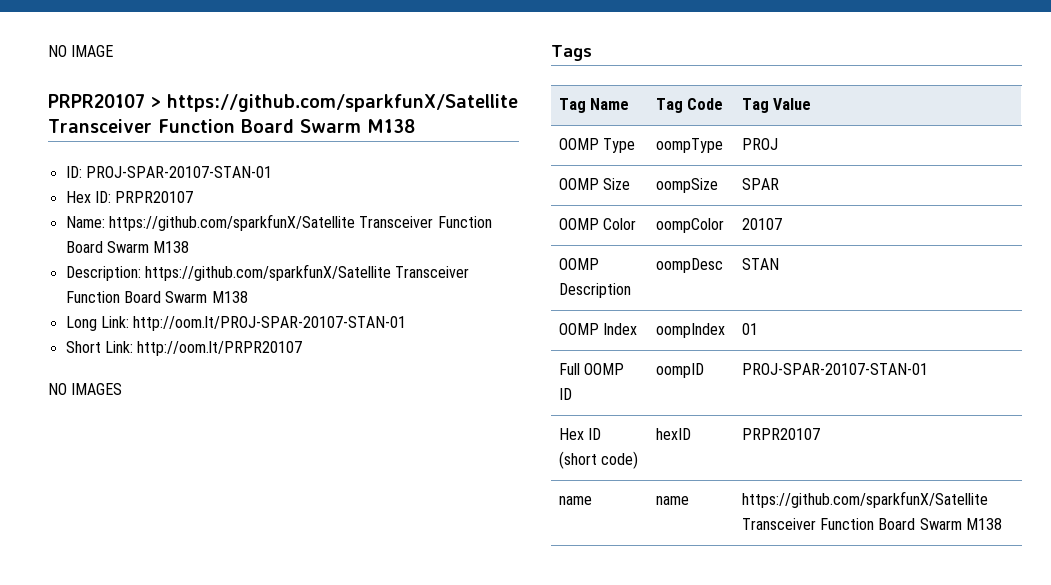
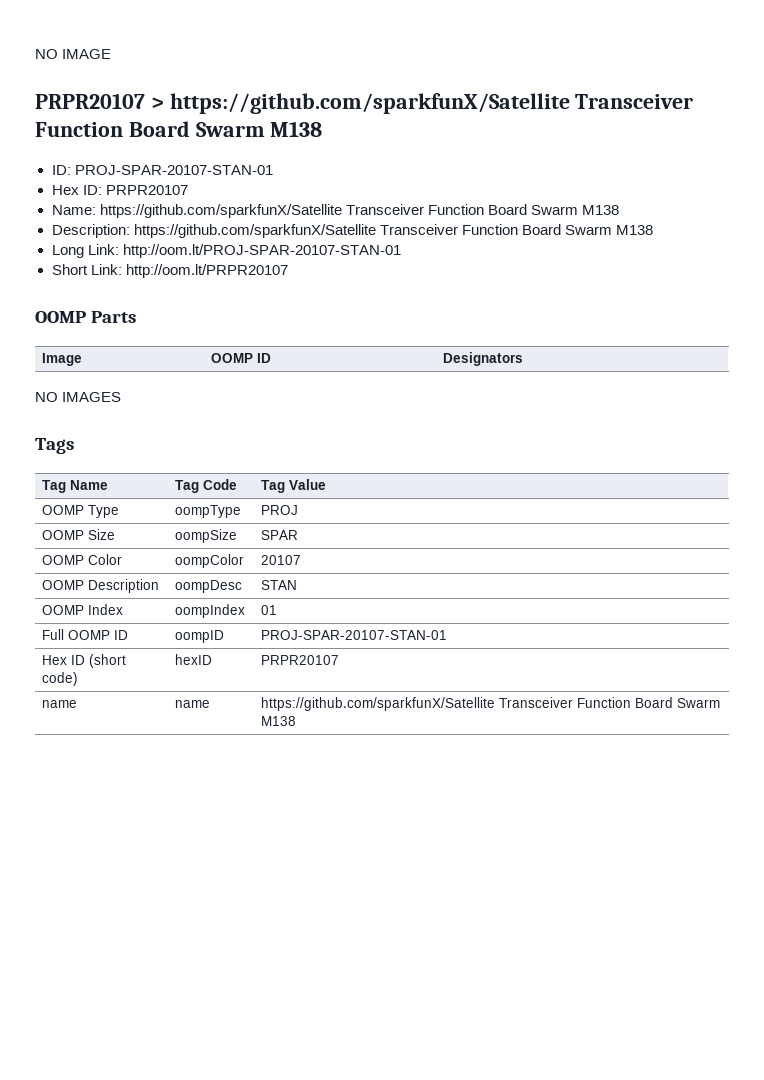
(303, 348) none -> [35,311,137,323] [42,353,83,366] [211,353,272,363] [443,352,524,366] // OOMP Parts // Image | OOMP ID | Designators

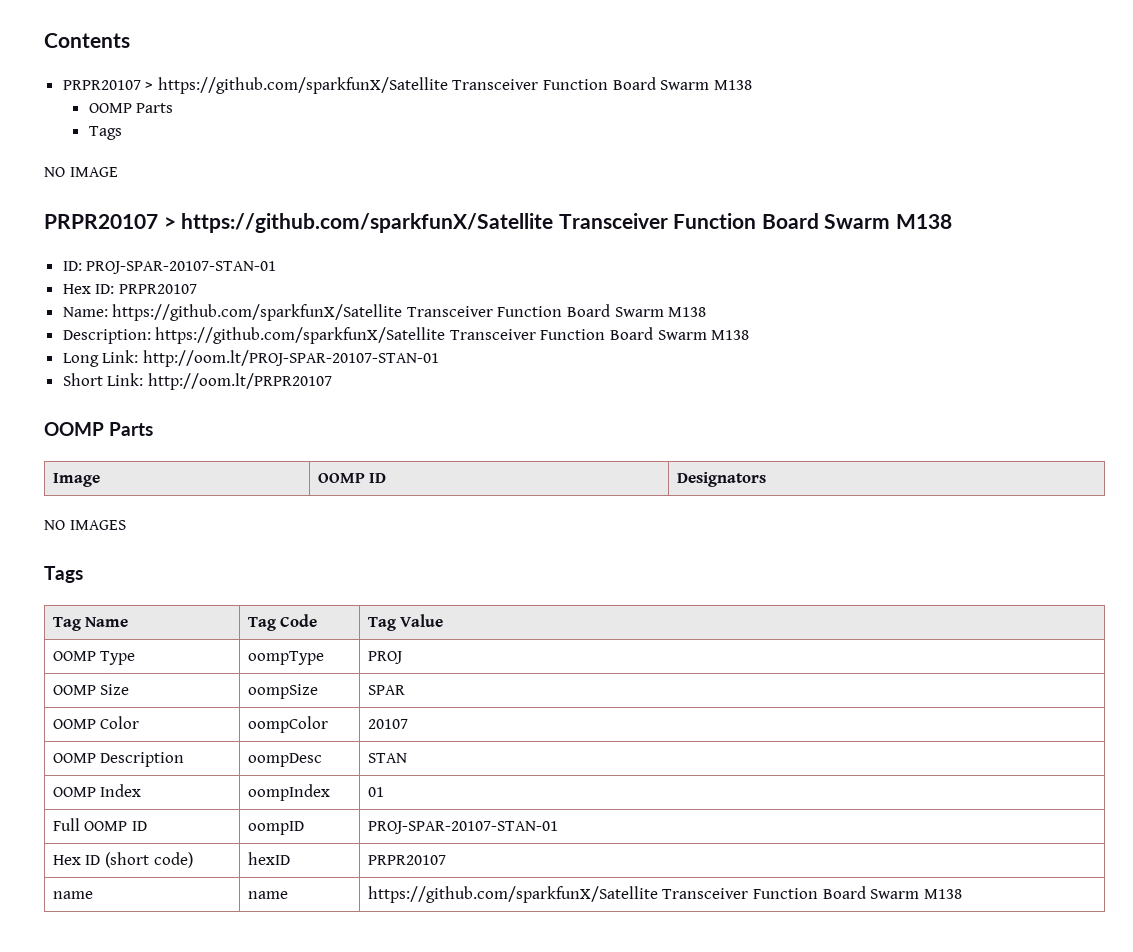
(35, 54) none -> [44,33,130,48] [62,77,752,94] [88,103,174,113] [88,126,122,140] Contents // PRPR20107 > https://github.com/sparkfunX/Satellite Transceiver Function Board Swarm M138 // OOMP Parts // Tags //

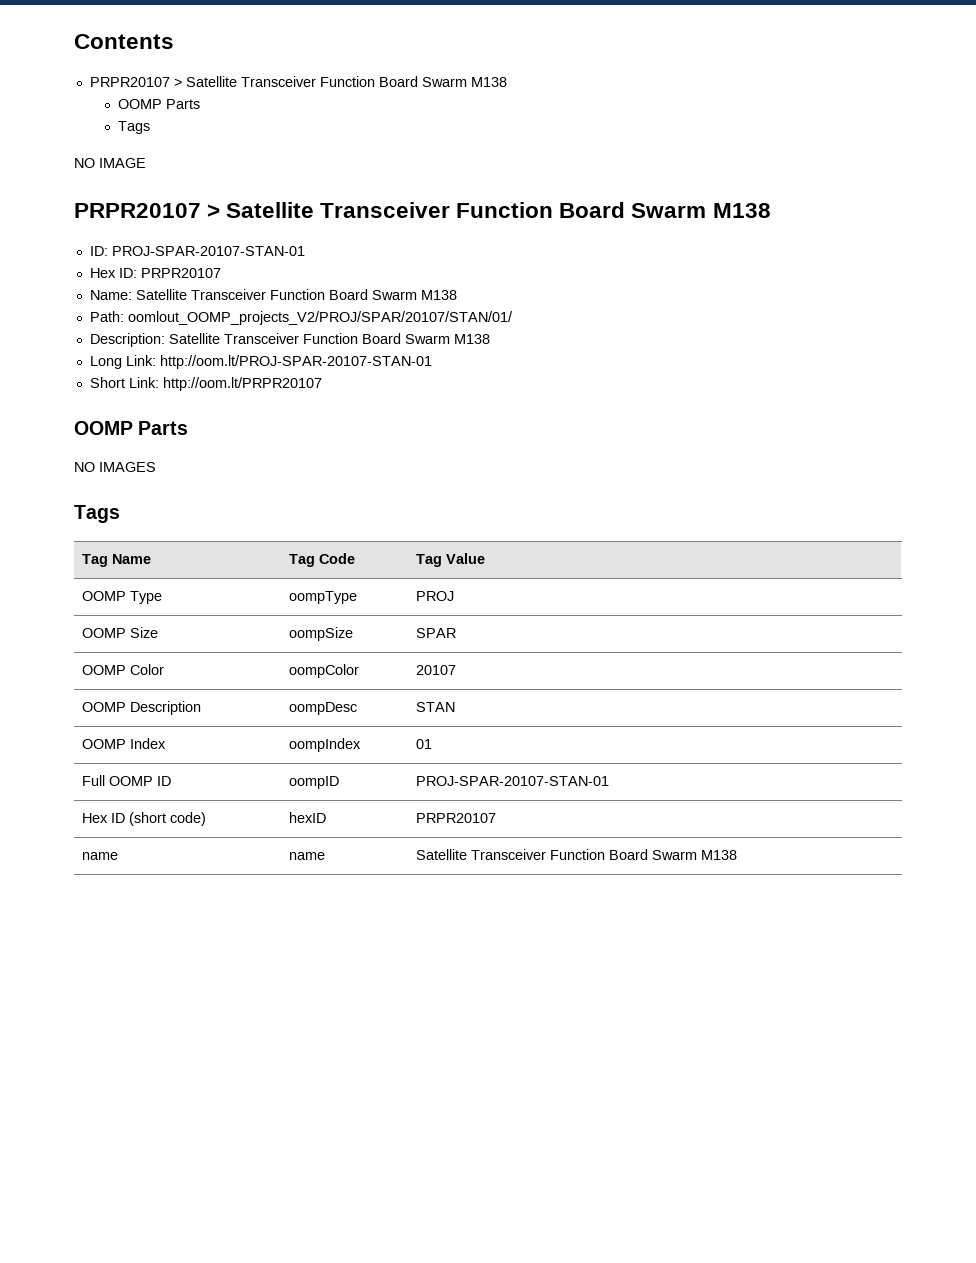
[157,77,448,94] https://github.com/sparkfunX/Satellite -> [185,76,237,87] Satellite
[181,213,554,233] https://github.com/sparkfunX/Satellite -> [226,202,315,218] Satellite
[112,304,707,321] https://github.com/sparkfunX/Satellite Transceiver Function Board Swarm M138 -> [135,289,457,300] [89,311,513,325] Satellite Transceiver Function Board Swarm M138 // Path: oomlout_OOMP_projects_V2/PROJ/SPAR/20107/STAN/01/
[155,327,446,344] https://github.com/sparkfunX/Satellite -> [168,333,220,344] Satellite
[52,473,100,487] [317,473,387,483] [676,472,766,487] // Image | OOMP ID | Designators -> (189, 428) none
[367,886,658,903] https://github.com/sparkfunX/Satellite -> [416,849,468,860] Satellite

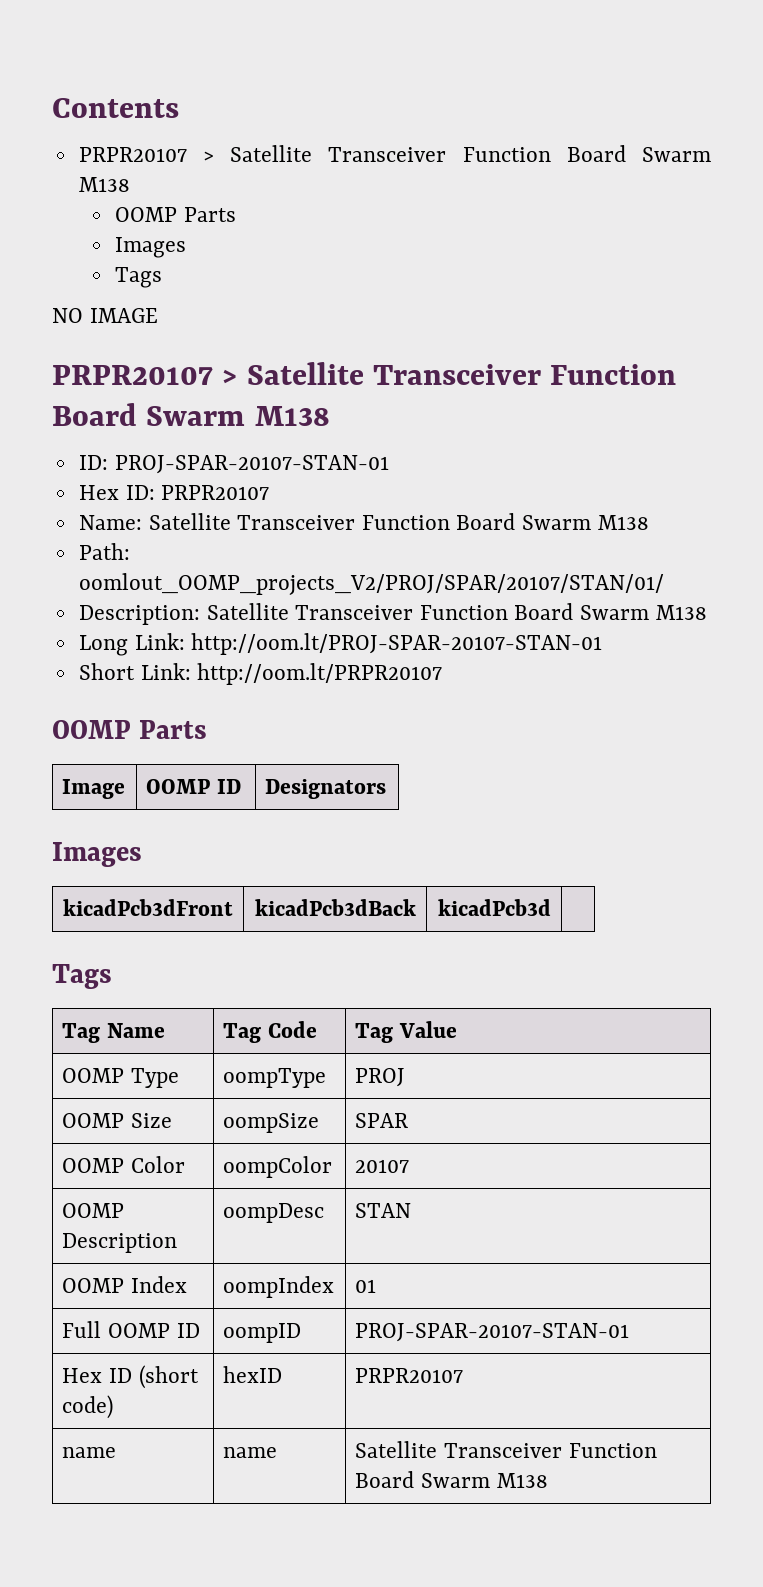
(201, 104) none -> [115,237,187,258] // Images
[74,462,156,472] // NO IMAGES -> [62,779,126,799] [146,779,242,794] [265,779,387,799] [52,842,142,867] [63,899,233,916] [254,899,416,916] [437,899,551,916] // Image | OOMP ID | Designators // Images // kicadPcb3dFront | kicadPcb3dBack | kicadPcb3d |

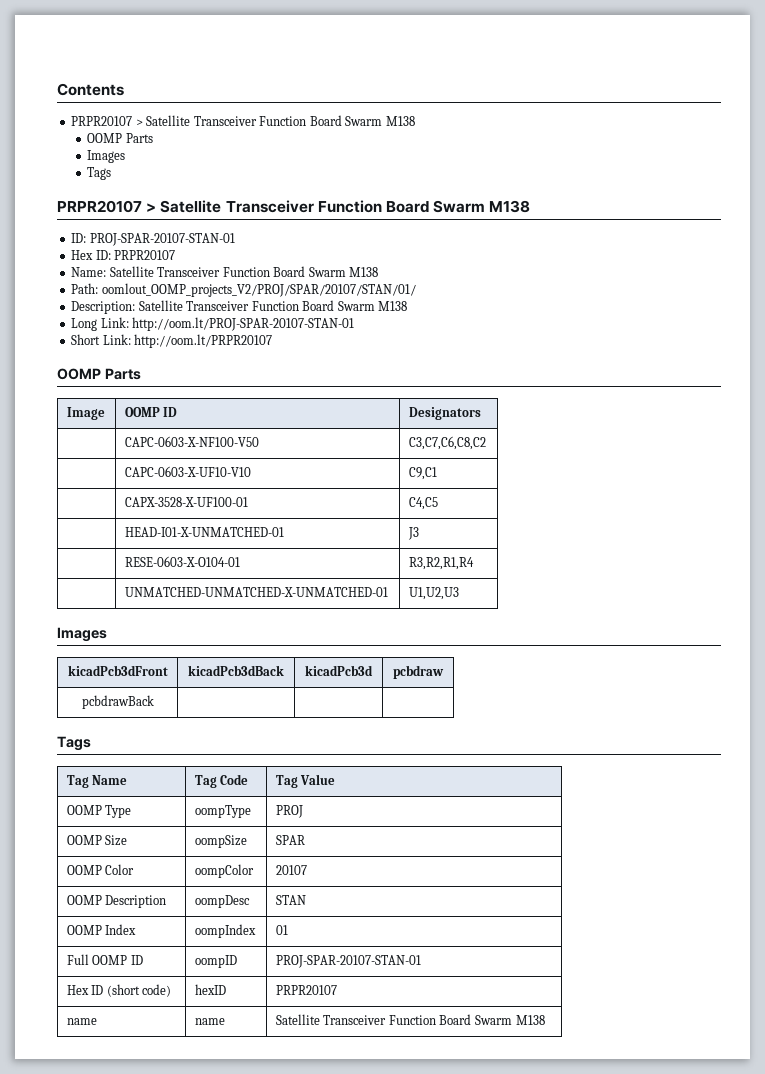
[52,308,158,323] // NO IMAGE -> (112, 173) none
(387, 789) none -> [124,436,259,447] [408,436,486,450] [124,466,251,477] [408,467,437,480] [124,497,248,507] [408,497,438,510] [124,527,284,537] [407,527,419,540] [124,556,240,567] [408,557,474,570] [124,587,388,597] [408,587,459,600] // | CAPC-0603-X-NF100-V50 | C3,C7,C6,C8,C2 // | CAPC-0603-X-UF10-V10 | C9,C1 // | CAPX-3528-X-UF100-01 | C4,C5 // | HEAD-I01-X-UNMATCHED-01 | J3 // | RESE-0603-X-O104-01 | R3,R2,R1,R4 // | UNMATCHED-UNMATCHED-X-UNMATCHED-01 | U1,U2,U3
(551, 907) none -> [393,665,444,679] [81,695,154,709] | pcbdraw // pcbdrawBack | |

